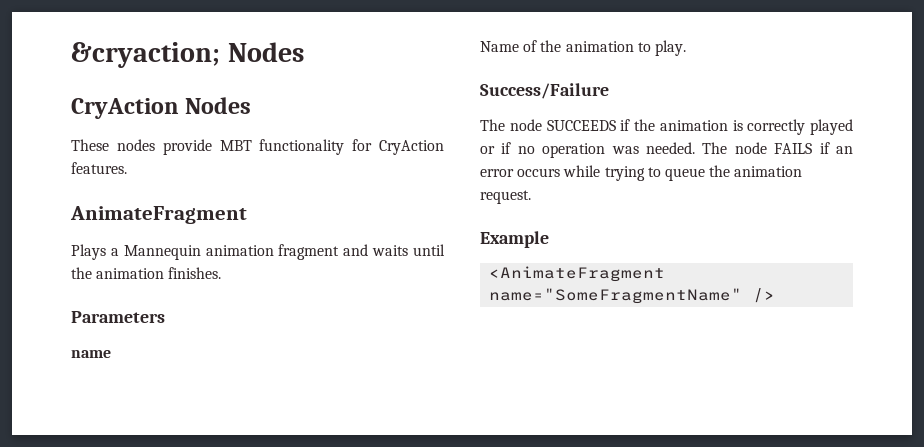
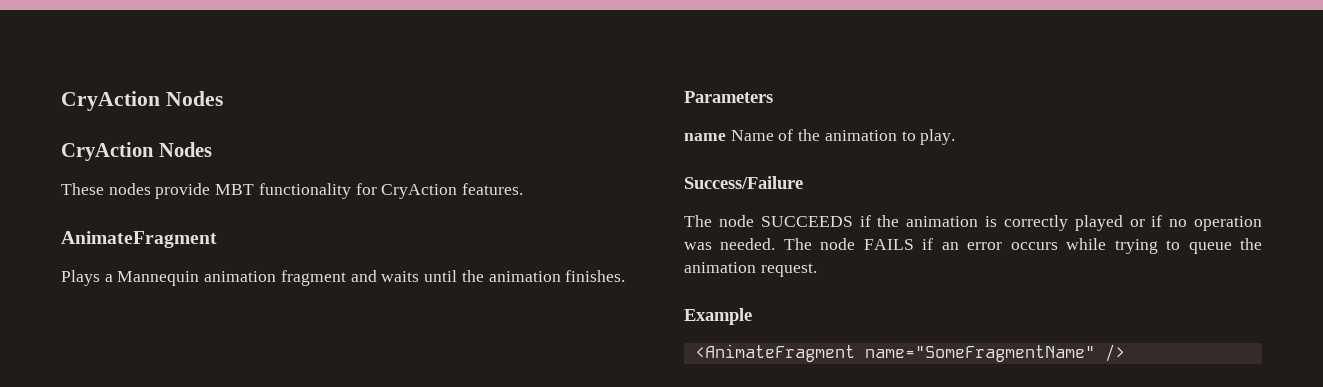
[71,42,220,68] &cryaction; -> [61,91,160,111] CryAction
(111, 354) // -> (726, 137) none

